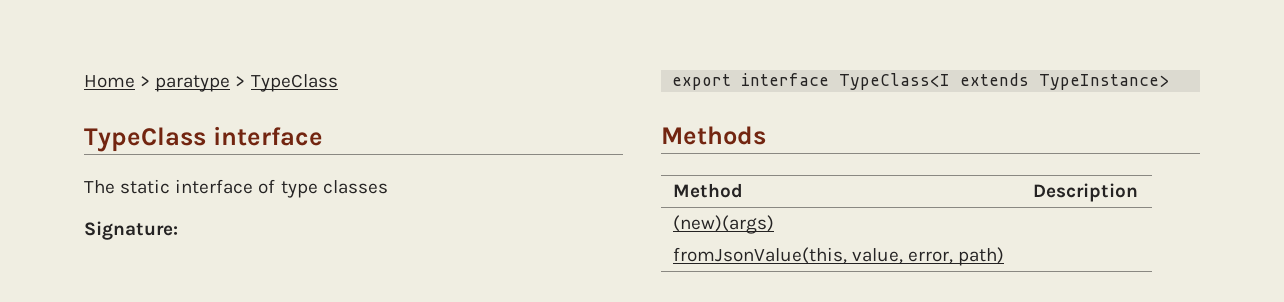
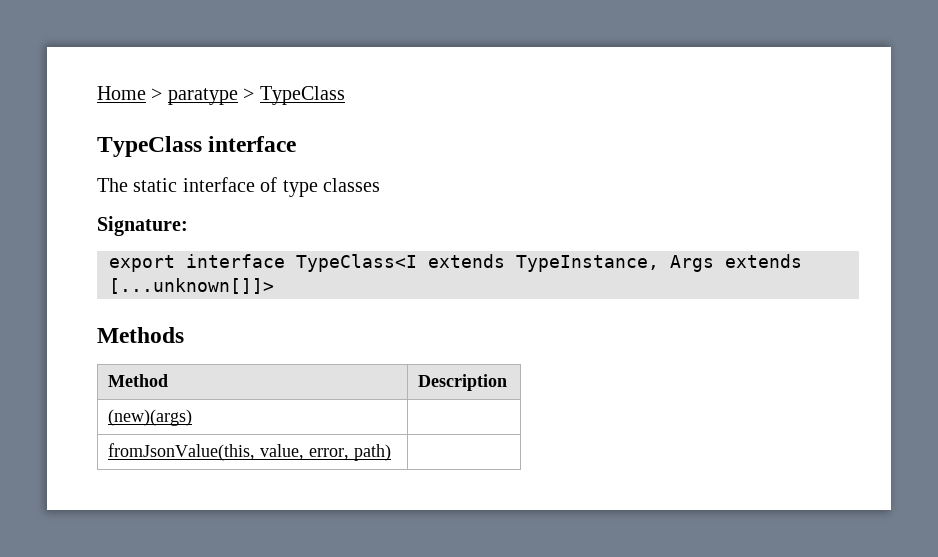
[1039,74,1170,90] TypeInstance> -> [516,254,802,272] [109,278,274,294] TypeInstance, Args extends [...unknown[]]>

